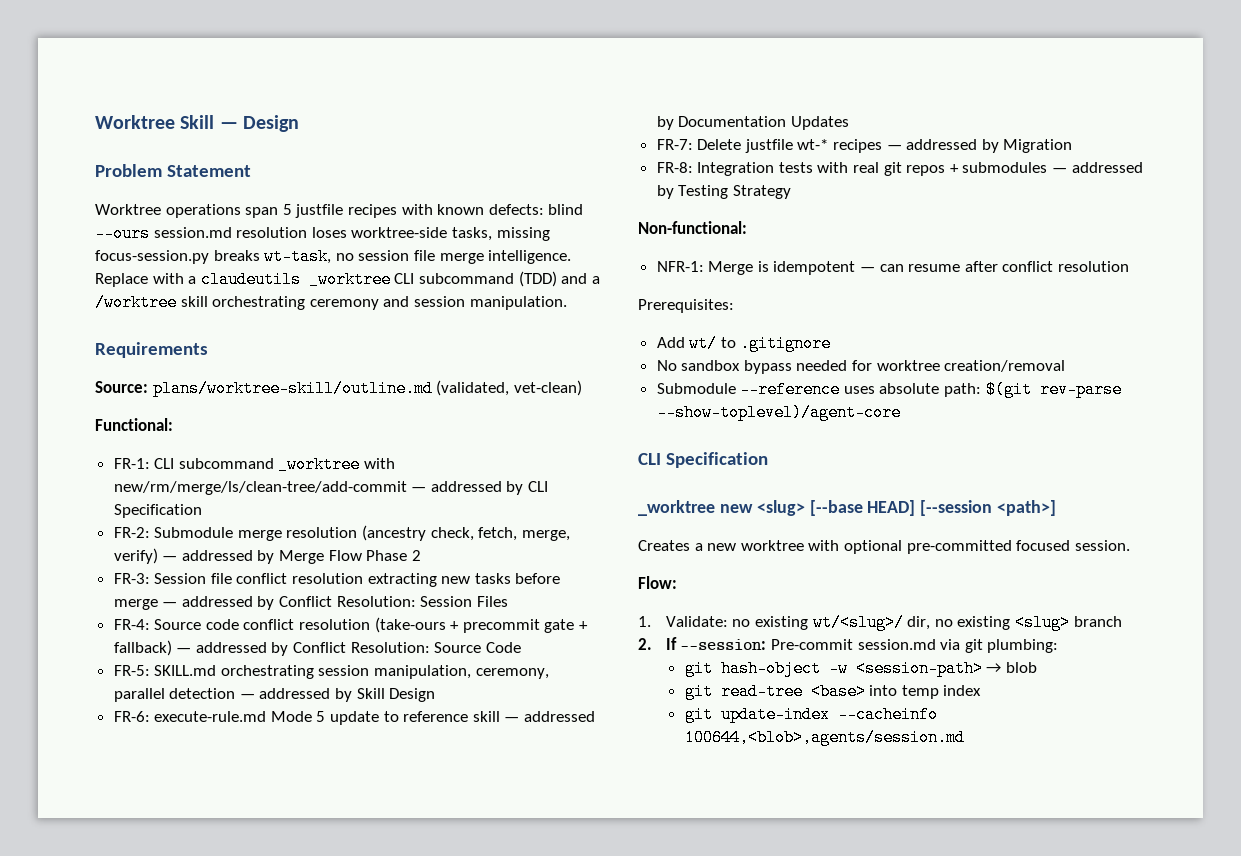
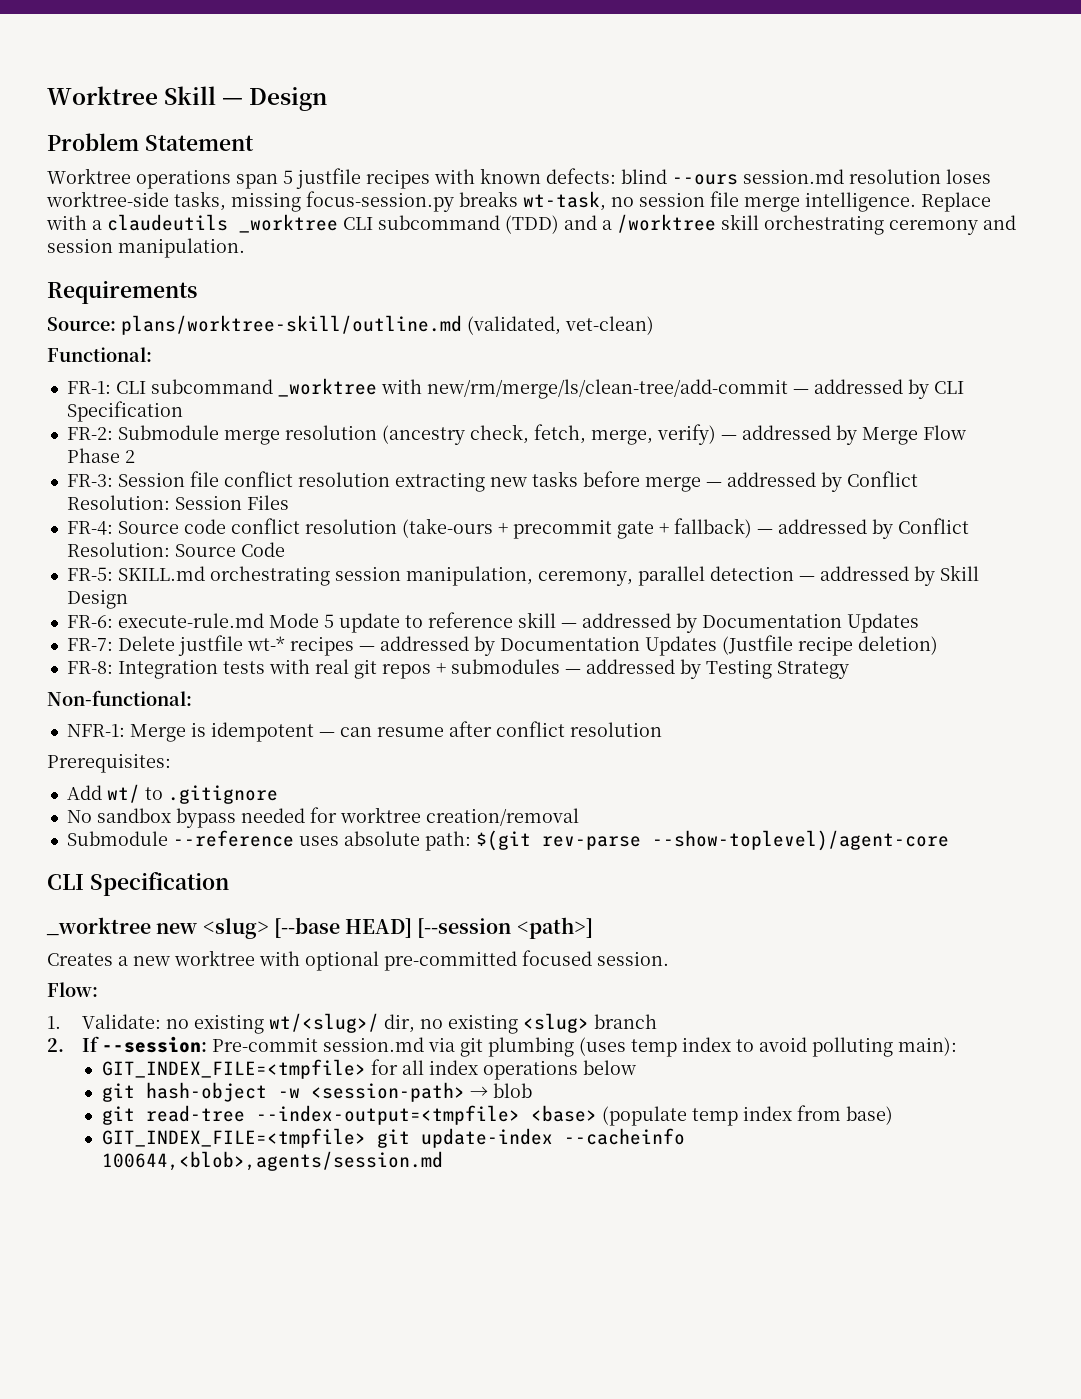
[1003,139,1073,153] Migration -> [499,635,938,656] Documentation Updates (Justfile recipe deletion)
[987,639,1059,653] plumbing: -> [487,1037,957,1057] [101,1059,636,1080] plumbing (uses temp index to avoid polluting main): // GIT_INDEX_FILE=<tmpfile> for all index operations below
[810,683,982,700] <base> into temp index // -> [255,1105,893,1126] [101,1128,366,1148] --index-output=<tmpfile> <base> (populate temp index from base) // GIT_INDEX_FILE=<tmpfile>

